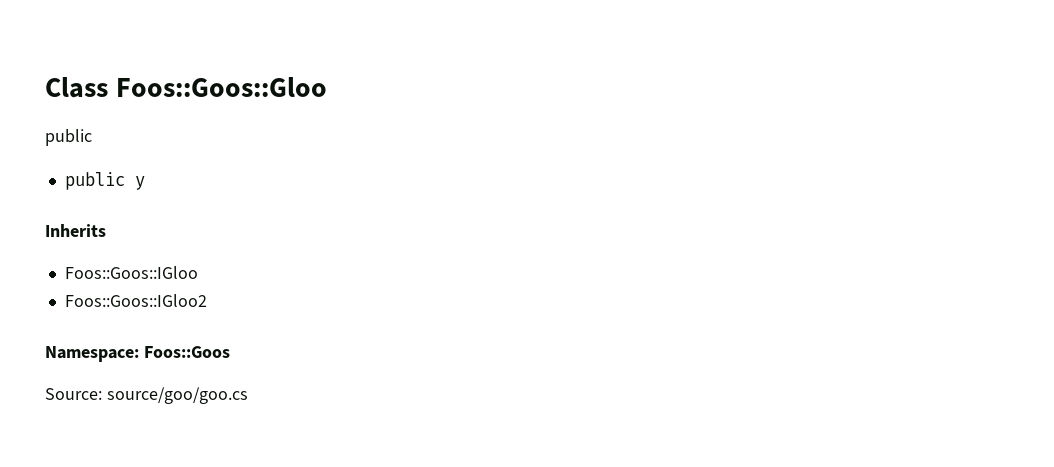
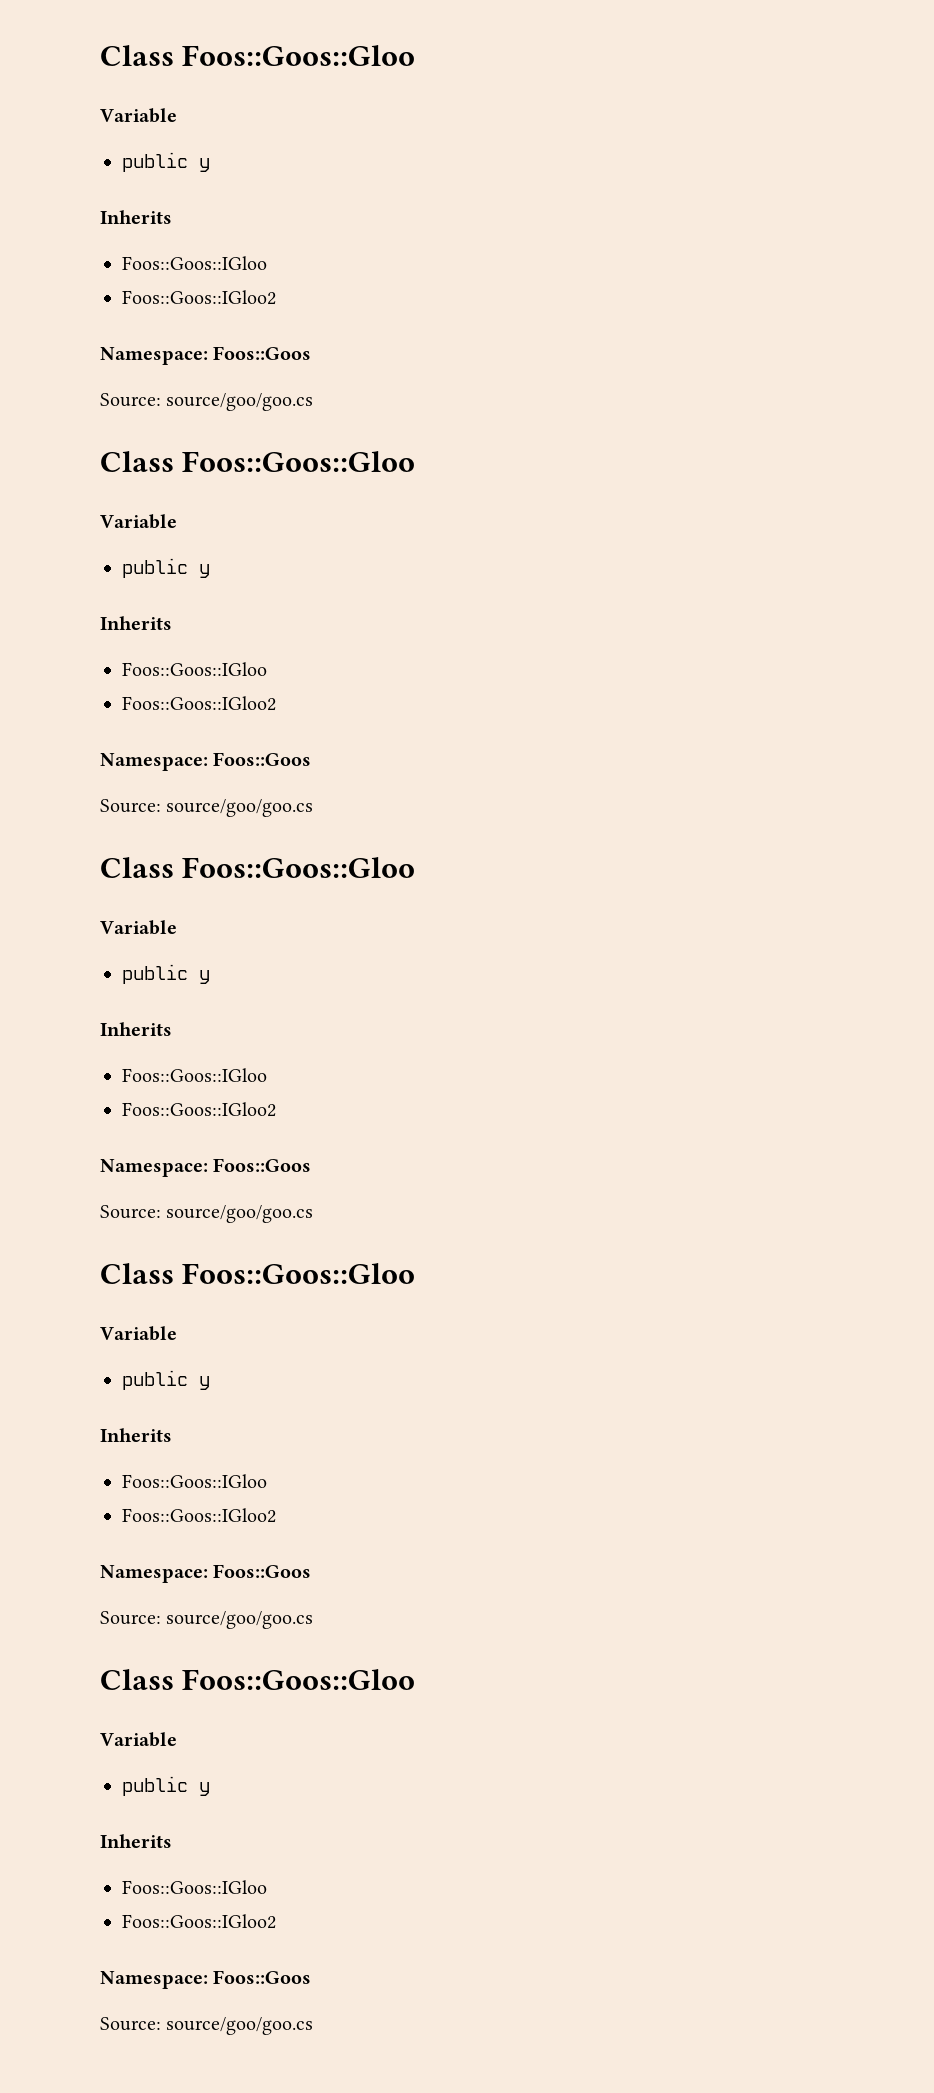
[45,77,327,98] [45,129,92,146] [64,172,145,190] [45,224,106,237] [64,266,198,279] [64,294,207,307] [45,346,230,362] [45,387,248,404] Class Foos::Goos::Gloo // public // public y // Inherits // Foos::Goos::IGloo // Foos::Goos::IGloo2 // Namespace: Foos::Goos // Source: source/goo/goo.cs -> [100,45,416,66] [100,108,177,123] [122,152,210,172] [100,210,172,224] [122,256,267,270] [122,290,276,305] [100,346,312,365] [100,393,314,411] [100,451,416,472] [100,514,177,529] [122,558,210,578] [100,616,172,630] [122,662,267,676] [122,696,276,711] [100,752,312,771] [100,799,314,817] [100,857,416,878] [100,920,177,935] [122,964,210,984] [100,1022,172,1036] [122,1068,267,1082] [122,1102,276,1117] [100,1158,312,1177] [100,1205,314,1223] [100,1263,416,1284] [100,1326,177,1341] [122,1370,210,1390] [100,1428,172,1442] [122,1474,267,1488] [122,1508,276,1523] [100,1564,312,1583] [100,1611,314,1629] [100,1669,416,1690] [100,1732,177,1747] [122,1776,210,1796] [100,1834,172,1848] [122,1880,267,1894] [122,1914,276,1929] [100,1970,312,1989] [100,2017,314,2035] Class Foos::Goos::Gloo // Variable // public y // Inherits // Foos::Goos::IGloo // Foos::Goos::IGloo2 // Namespace: Foos::Goos // Source: source/goo/goo.cs // Class Foos::Goos::Gloo // Variable // public y // Inherits // Foos::Goos::IGloo // Foos::Goos::IGloo2 // Namespace: Foos::Goos // Source: source/goo/goo.cs // Class Foos::Goos::Gloo // Variable // public y // Inherits // Foos::Goos::IGloo // Foos::Goos::IGloo2 // Namespace: Foos::Goos // Source: source/goo/goo.cs // Class Foos::Goos::Gloo // Variable // public y // Inherits // Foos::Goos::IGloo // Foos::Goos::IGloo2 // Namespace: Foos::Goos // Source: source/goo/goo.cs // Class Foos::Goos::Gloo // Variable // public y // Inherits // Foos::Goos::IGloo // Foos::Goos::IGloo2 // Namespace: Foos::Goos // Source: source/goo/goo.cs

